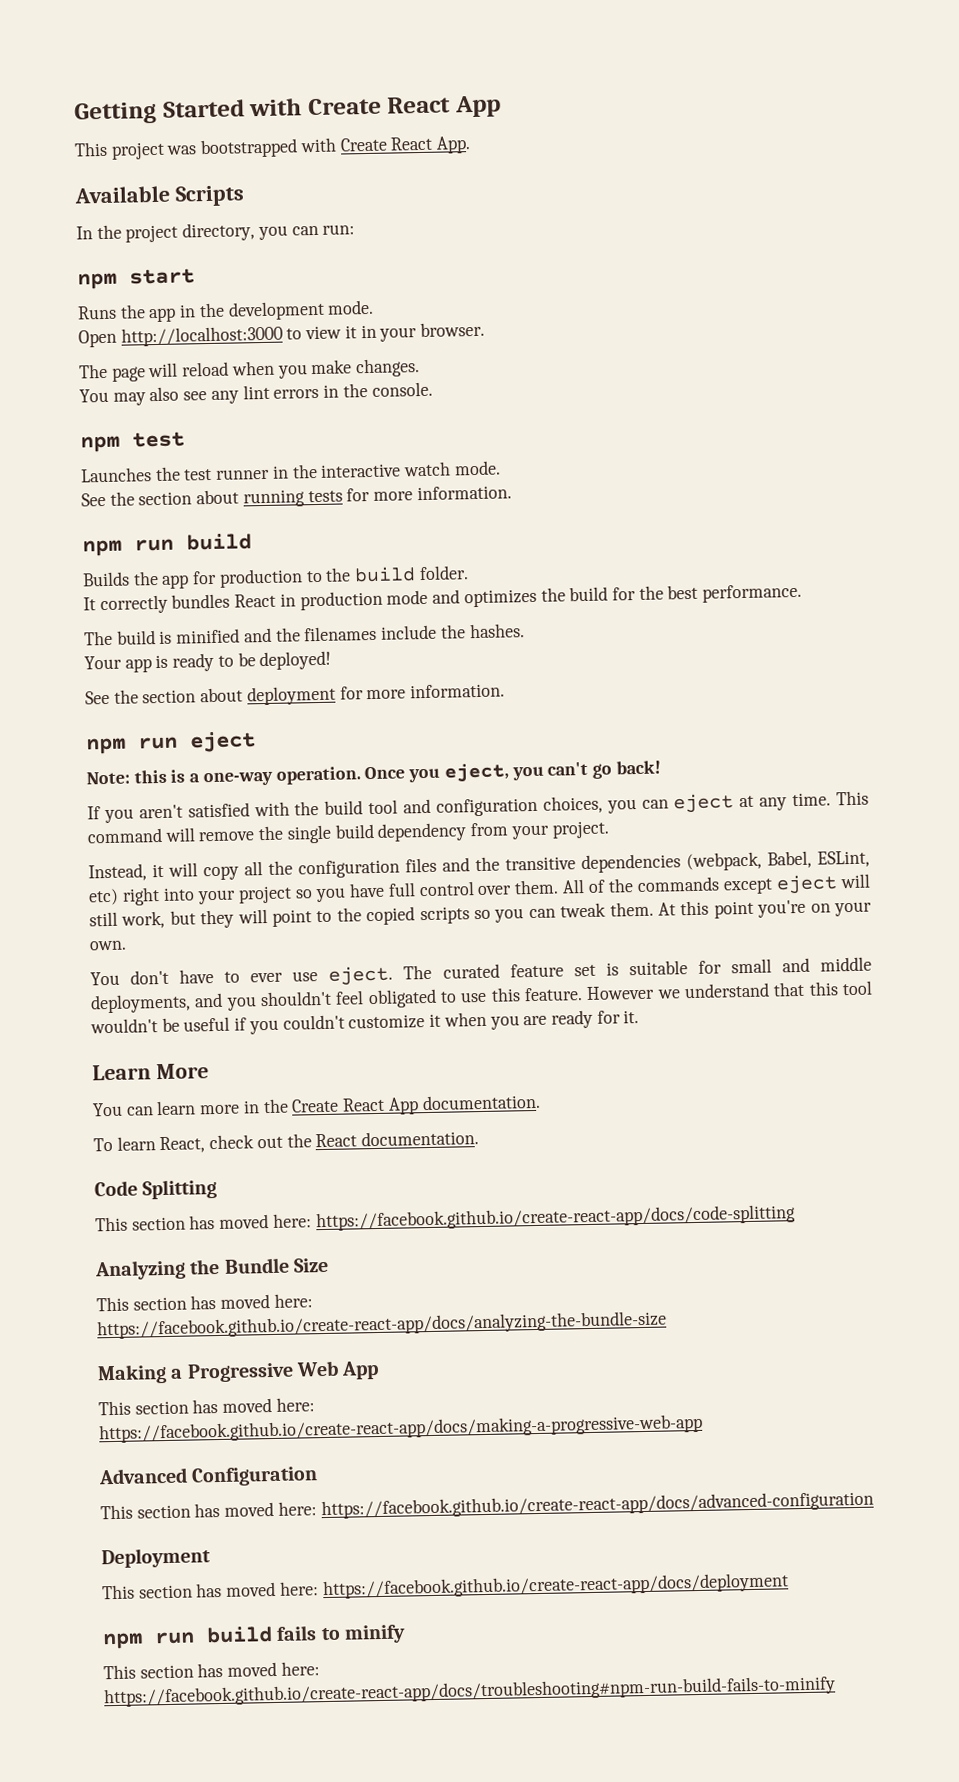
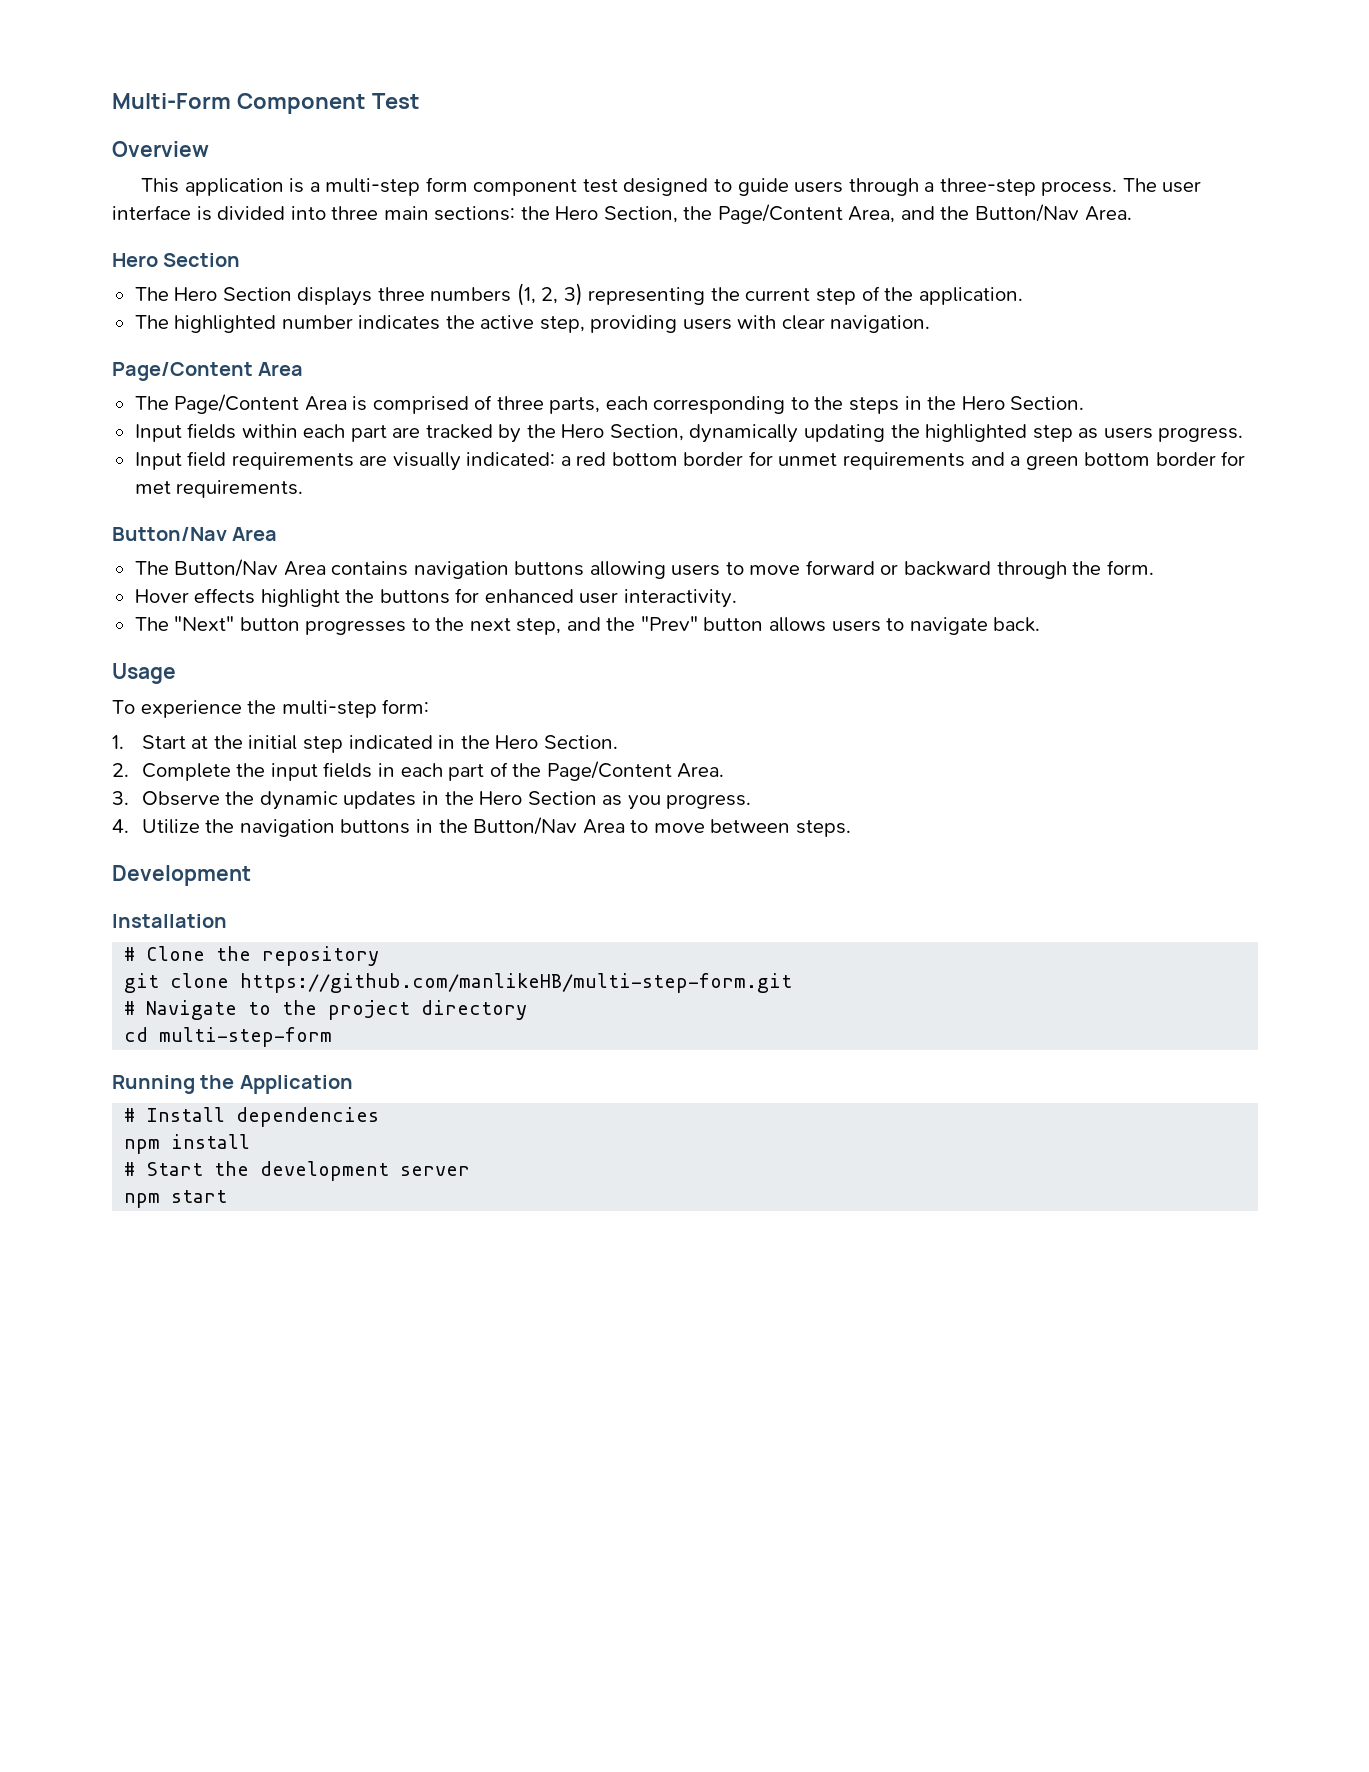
[74,95,502,125] [74,136,472,160] [74,185,245,207] [76,222,356,243] [77,268,195,290] [77,299,375,323] [78,321,486,348] [79,358,421,382] [79,381,433,406] [80,431,185,453] [80,460,501,483] [81,485,512,508] [82,533,252,557] [82,565,469,589] [83,583,803,615] [84,623,525,646] [84,650,332,673] [85,683,506,706] [86,731,256,755] [86,760,661,787] [87,790,869,824] [87,820,610,844] [88,850,870,882] [88,873,872,906] [89,899,872,929] [89,940,127,951] [90,956,872,986] [90,980,874,1014] [90,1009,640,1035] [92,1063,209,1081] [92,1093,541,1117] [93,1130,480,1154] [94,1178,218,1200] [95,1204,796,1232] [94,1257,329,1281] [96,1293,313,1312] [97,1310,667,1340] [97,1360,380,1385] [98,1397,315,1416] [99,1413,703,1444] [98,1466,319,1487] [100,1490,874,1520] [101,1547,211,1569] [102,1572,789,1600] [102,1624,406,1650] [103,1661,320,1680] [103,1675,836,1708] Getting Started with Create React App // This project was bootstrapped with Create React App. // Available Scripts // In the project directory, you can run: // npm start // Runs the app in the development mode. // Open http://localhost:3000 to view it in your browser. // The page will reload when you make changes. // You may also see any lint errors in the console. // npm test // Launches the test runner in the interactive watch mode. // See the section about running tests for more information. // npm run build // Builds the app for production to the build folder. // It correctly bundles React in production mode and optimizes the build for the best performance. // The build is minified and the filenames include the hashes. // Your app is ready to be deployed! // See the section about deployment for more information. // npm run eject // Note: this is a one-way operation. Once you eject, you can't go back! // If you aren't satisfied with the build tool and configuration choices, you can eject at any time. This command will remove the single build dependency from your project. // Instead, it will copy all the configuration files and the transitive dependencies (webpack, Babel, ESLint, etc) right into your project so you have full control over them. All of the commands except eject will still work, but they will point to the copied scripts so you can tweak them. At this point you're on your own. // You don't have to ever use eject. The curated feature set is suitable for small and middle deployments, and you shouldn't feel obligated to use this feature. However we understand that this tool wouldn't be useful if you couldn't customize it when you are ready for it. // Learn More // You can learn more in the Create React App documentation. // To learn React, check out the React documentation. // Code Splitting // This section has moved here: https://facebook.github.io/create-react-app/docs/code-splitting // Analyzing the Bundle Size // This section has moved here: https://facebook.github.io/create-react-app/docs/analyzing-the-bundle-size // Making a Progressive Web App // This section has moved here: https://facebook.github.io/create-react-app/docs/making-a-progressive-web-app // Advanced Configuration // This section has moved here: https://facebook.github.io/create-react-app/docs/advanced-configuration // Deployment // This section has moved here: https://facebook.github.io/create-react-app/docs/deployment // npm run build fails to minify // This section has moved here: https://facebook.github.io/create-react-app/docs/troubleshooting#npm-run-build-fails-to-minify -> [112,93,420,114] [112,141,209,157] [141,177,1202,196] [112,204,1132,224] [112,253,241,267] [134,283,1023,306] [134,315,931,333] [112,362,304,381] [134,394,1085,414] [134,423,1244,443] [134,451,1246,471] [134,480,304,498] [112,527,278,541] [134,559,1154,579] [134,588,737,608] [134,616,1041,635] [112,663,176,684] [112,699,430,718] [112,735,618,753] [112,761,725,781] [112,791,752,810] [112,817,851,837] [112,865,251,886] [112,914,227,928] [124,946,380,966] [124,973,793,993] [124,1000,528,1020] [124,1027,333,1047] [112,1075,353,1094] [124,1107,380,1127] [124,1134,251,1154] [124,1161,471,1181] [124,1190,228,1208] Multi-Form Component Test // Overview // This application is a multi-step form component test designed to guide users through a three-step process. The user interface is divided into three main sections: the Hero Section, the Page/Content Area, and the Button/Nav Area. // Hero Section // The Hero Section displays three numbers (1, 2, 3) representing the current step of the application. // The highlighted number indicates the active step, providing users with clear navigation. // Page/Content Area // The Page/Content Area is comprised of three parts, each corresponding to the steps in the Hero Section. // Input fields within each part are tracked by the Hero Section, dynamically updating the highlighted step as users progress. // Input field requirements are visually indicated: a red bottom border for unmet requirements and a green bottom border for met requirements. // Button/Nav Area // The Button/Nav Area contains navigation buttons allowing users to move forward or backward through the form. // Hover effects highlight the buttons for enhanced user interactivity. // The "Next" button progresses to the next step, and the "Prev" button allows users to navigate back. // Usage // To experience the multi-step form: // 1. Start at the initial step indicated in the Hero Section. // 2. Complete the input fields in each part of the Page/Content Area. // 3. Observe the dynamic updates in the Hero Section as you progress. // 4. Utilize the navigation buttons in the Button/Nav Area to move between steps. // Development // Installation // # Clone the repository // git clone https://github.com/manlikeHB/multi-step-form.git // # Navigate to the project directory // cd multi-step-form // Running the Application // # Install dependencies // npm install // # Start the development server // npm start

